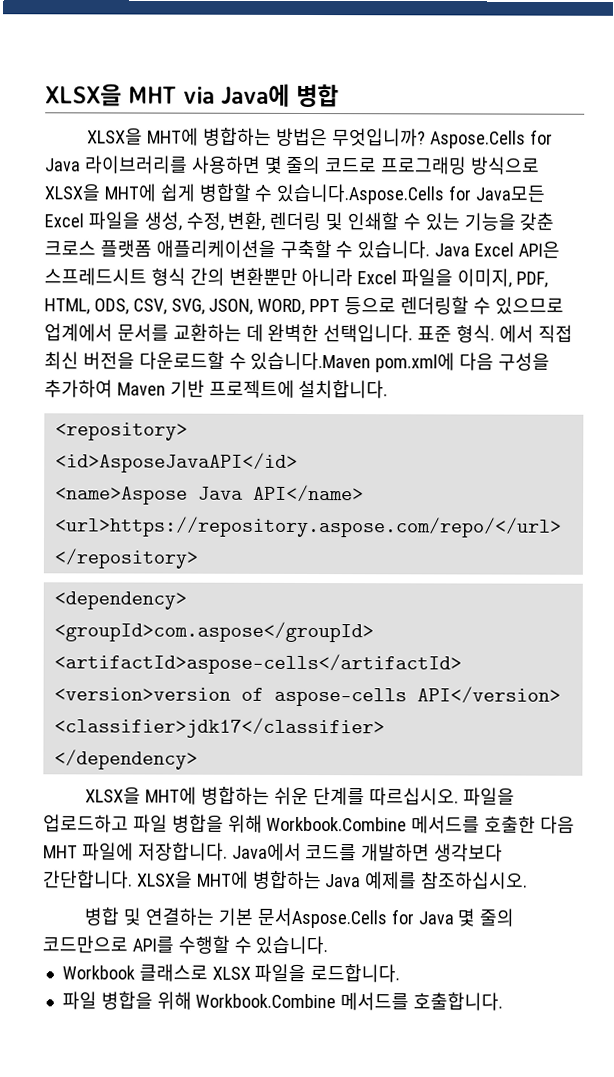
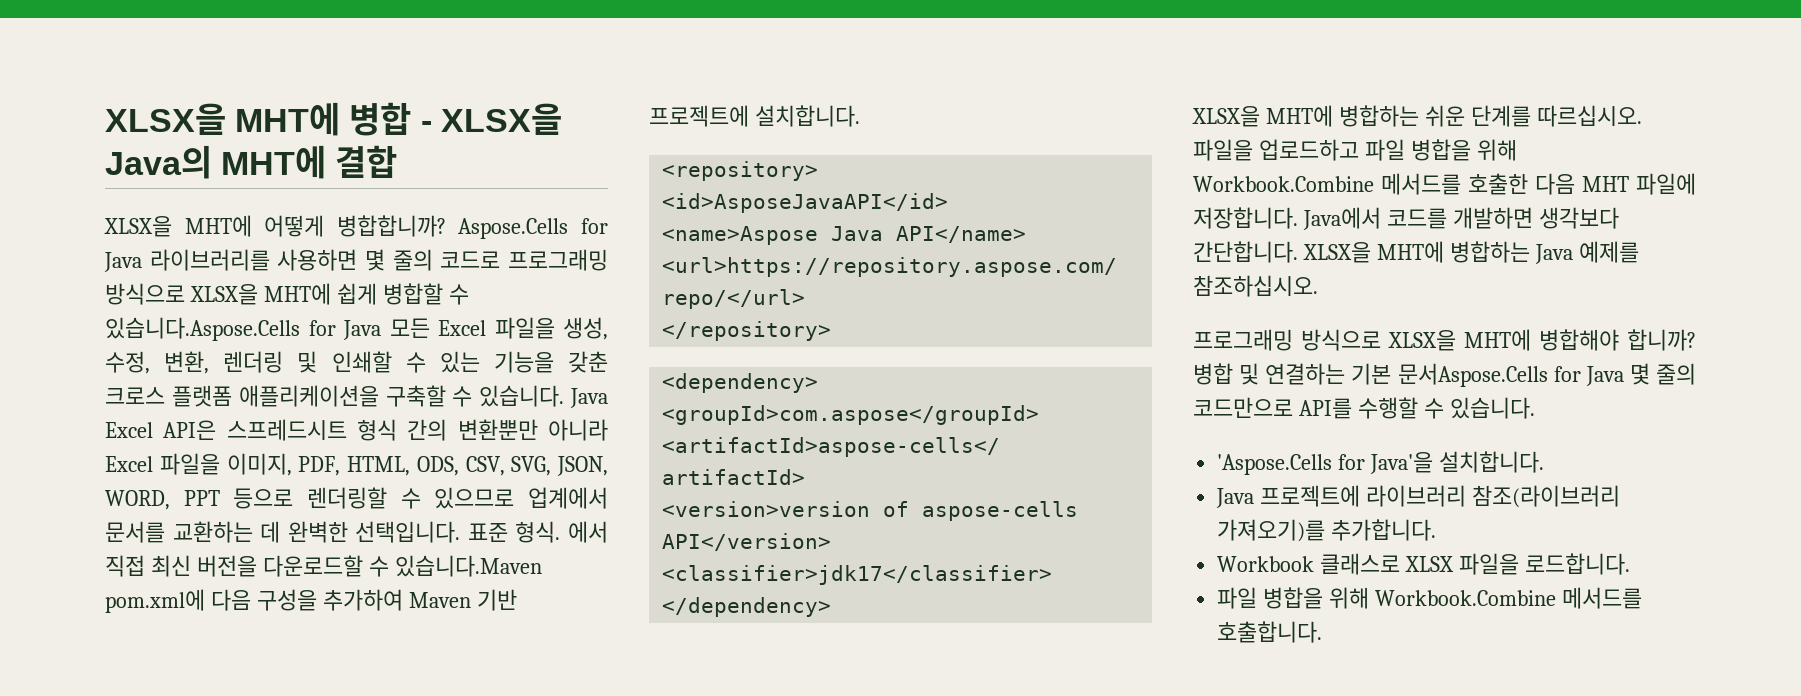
[45,83,339,108] [87,127,426,147] XLSX을 MHT via Java에 병합 // XLSX을 MHT에 병합하는 방법은 무엇입니까? -> [105,102,562,136] [105,145,398,179] [104,215,446,237] XLSX을 MHT에 병합 - XLSX을 Java의 MHT에 결합 // XLSX을 MHT에 어떻게 병합합니까?
[475,185,546,203] Java모든 -> [343,318,430,340] Java 모든
(529, 880) none -> [1193,329,1696,351] 프로그래밍 방식으로 XLSX을 MHT에 병합해야 합니까?
(329, 945) none -> [1217,451,1545,475] [1216,485,1621,508] [1217,519,1437,542] // 'Aspose.Cells for Java'을 설치합니다. // Java 프로젝트에 라이브러리 참조(라이브러리 가져오기)를 추가합니다.

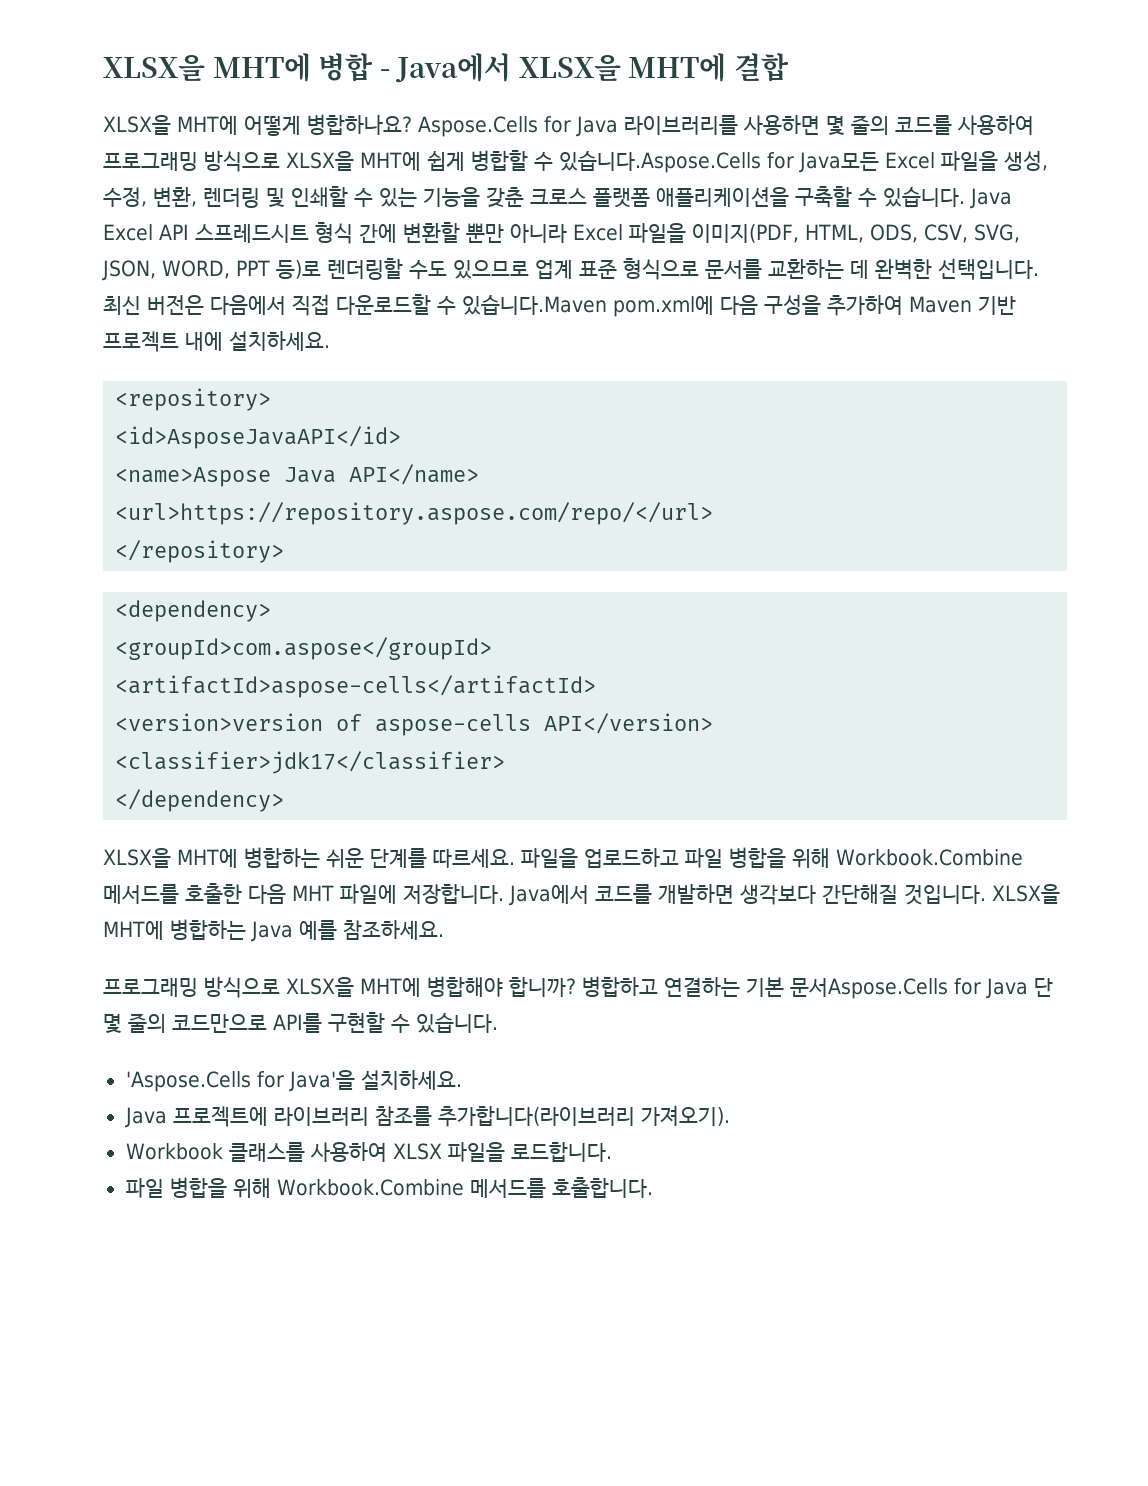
[440,103,562,135] [105,145,212,179] XLSX을 Java의 -> [395,53,621,83] Java에서 XLSX을
[336,215,446,237] 병합합니까? -> [307,114,412,135] 병합하나요?
[440,251,501,268] 코드로 -> [895,115,1034,135] 코드를 사용하여
[343,318,430,340] Java 모든 -> [799,152,879,173] Java모든
[163,420,217,440] API은 -> [159,224,189,240] API
[407,419,538,441] 간의 변환뿐만 -> [359,222,504,243] 간에 변환할 뿐만
[226,453,341,476] 이미지, PDF, -> [692,224,799,243] 이미지(PDF,
[233,487,608,509] 등으로 렌더링할 수 있으므로 업계에서 -> [276,258,699,280] 등)로 렌더링할 수도 있으므로 업계 표준 형식으로
[467,521,608,543] [105,555,257,577] 표준 형식. 에서 직접 최신 버전을 -> [103,294,330,316] 최신 버전은 다음에서 직접
[649,105,860,127] 프로젝트에 설치합니다. -> [103,331,330,352] 프로젝트 내에 설치하세요.
[1536,105,1642,127] 따르십시오. -> [433,848,515,868] 따르세요.
[1193,241,1298,263] 간단합니다. -> [822,884,986,905] 간단해질 것입니다.
[1578,241,1639,263] [1193,275,1318,297] 예제를 참조하십시오. -> [299,920,444,940] 예를 참조하세요.
[1193,363,1260,385] 병합 및 -> [582,976,658,997] 병합하고
(1624, 376) none -> [1034,978,1053,997] 단
[1357,397,1418,419] 수행할 -> [328,1012,385,1033] 구현할
[1439,451,1545,473] 설치합니다. -> [360,1070,462,1090] 설치하세요.
[1472,485,1621,508] [1217,519,1437,542] 참조(라이브러리 가져오기)를 추가합니다. -> [374,1105,730,1127] 참조를 추가합니다(라이브러리 가져오기).
[1320,553,1401,575] 클래스로 -> [228,1142,387,1162] 클래스를 사용하여

